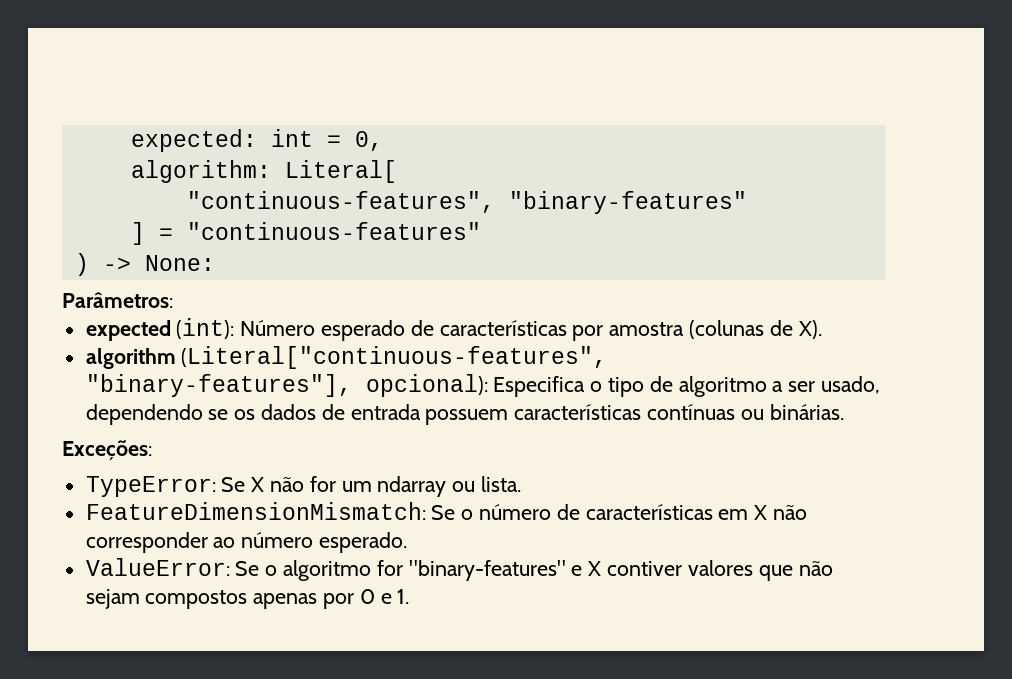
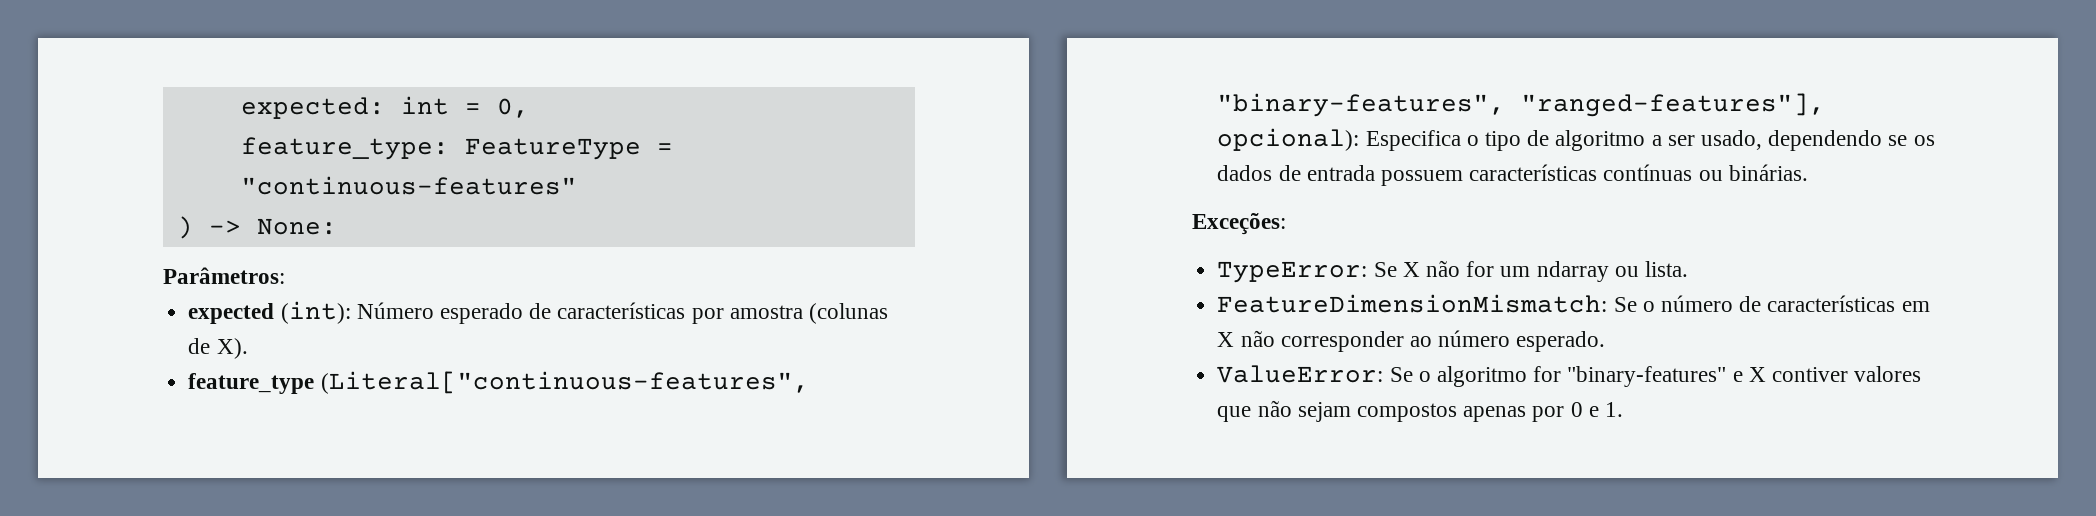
[130,160,397,183] [186,191,747,214] [130,222,145,245] algorithm: Literal[ // "continuous-features", "binary-features" // ] -> [240,137,641,160] feature_type: FeatureType
[85,346,608,369] [85,374,352,397] algorithm (Literal["continuous-features", "binary-features"], -> [188,371,809,394] [1217,93,1826,117] feature_type (Literal["continuous-features", "binary-features", "ranged-features"],

